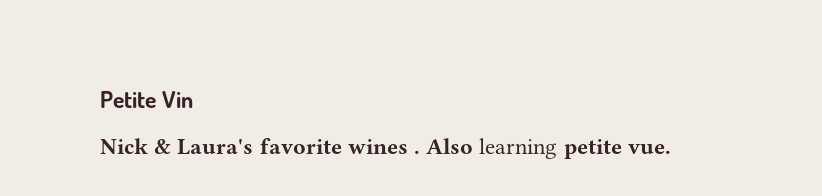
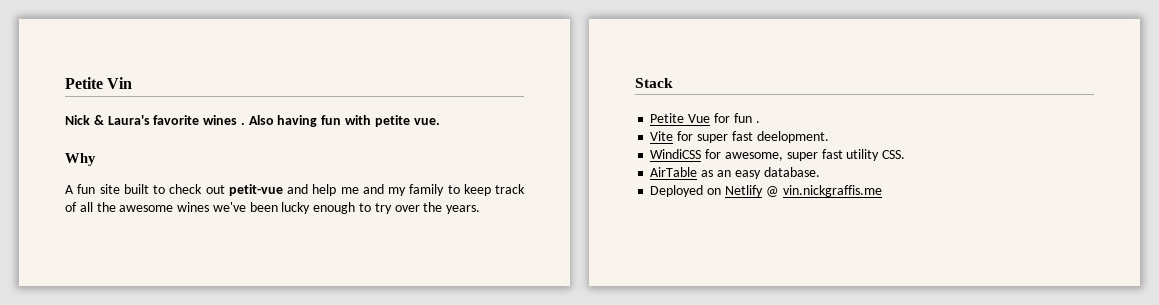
[479,138,558,159] learning -> [277,115,372,127] having fun with
(671, 149) none -> [65,153,96,166] [65,184,525,196] [65,202,481,214] [635,78,673,88] [650,113,760,123] [650,131,829,143] [650,149,906,161] [650,167,820,179] [650,185,882,197] // Why // A fun site built to check out petit-vue and help me and my family to keep track of all the awesome wines we've been lucky enough to try over the years. // Stack // Petite Vue for fun . // Vite for super fast deelopment. // WindiCSS for awesome, super fast utility CSS. // AirTable as an easy database. // Deployed on Netlify @ vin.nickgraffis.me

